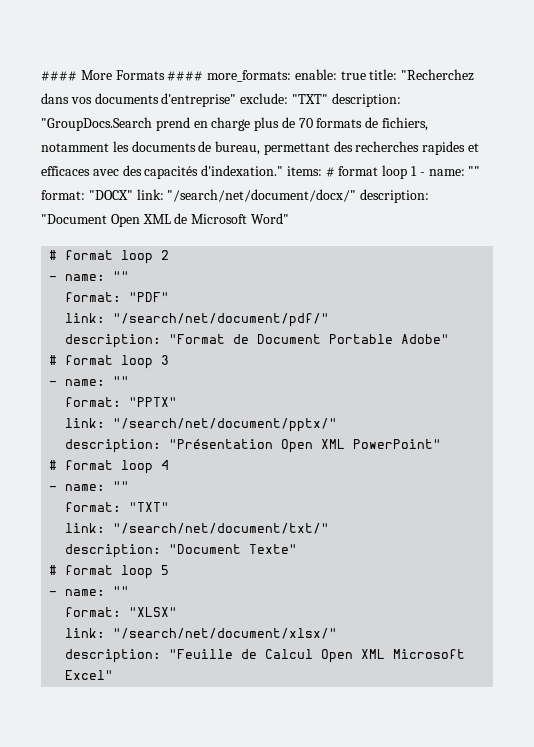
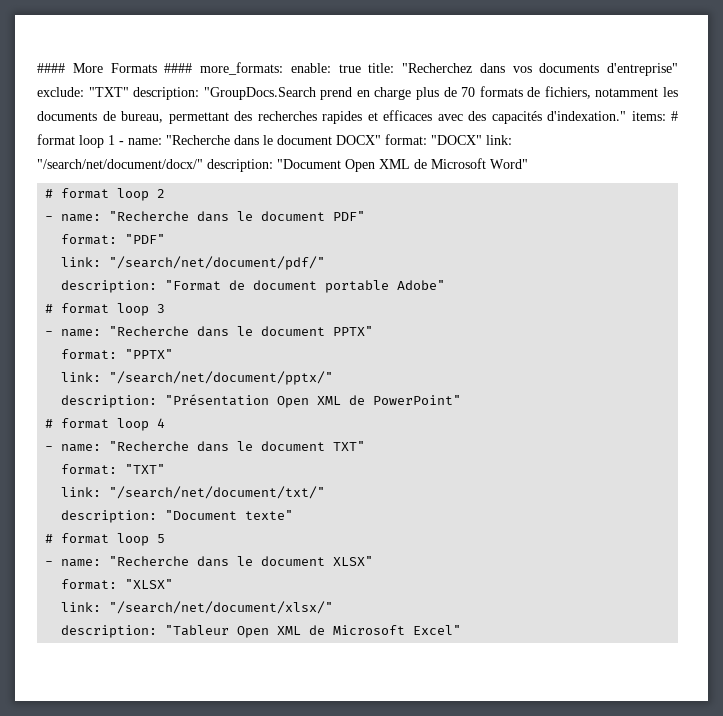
[468,166,481,176] "" -> [166,135,381,145] "Recherche dans le document DOCX"
[113,271,130,281] "" -> [109,211,366,222] "Recherche dans le document PDF"
[257,334,394,344] Document Portable -> [253,280,390,293] document portable
[113,376,130,386] "" -> [109,326,374,337] "Recherche dans le document PPTX"
(346, 444) none -> [349,395,366,405] de
[113,481,130,491] "" -> [109,441,366,452] "Recherche dans le document TXT"
[249,544,298,554] Texte" -> [245,510,294,520] texte"
[113,586,130,596] "" -> [109,556,374,567] "Recherche dans le document XLSX"
[169,649,386,663] "Feuille de Calcul Open XML -> [165,625,326,638] "Tableur Open XML de

